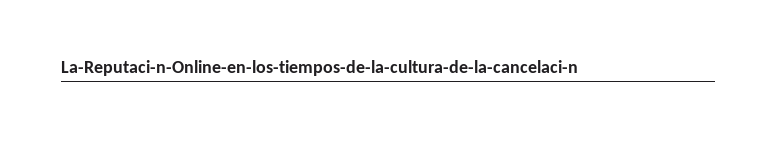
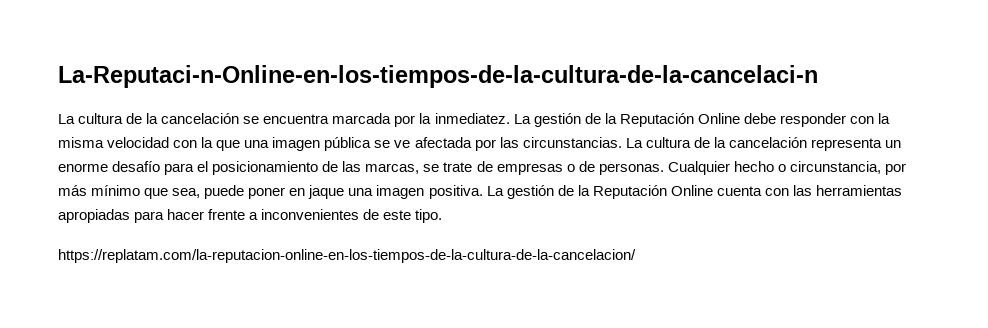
(578, 68) none -> [58,113,890,127] [58,137,901,151] [58,161,906,175] [58,185,902,199] [58,209,443,223] [58,249,636,263] // La cultura de la cancelación se encuentra marcada por la inmediatez. La gestión de la Reputación Online debe responder con la misma velocidad con la que una imagen pública se ve afectada por las circunstancias. La cultura de la cancelación representa un enorme desafío para el posicionamiento de las marcas, se trate de empresas o de personas. Cualquier hecho o circunstancia, por más mínimo que sea, puede poner en jaque una imagen positiva. La gestión de la Reputación Online cuenta con las herramientas apropiadas para hacer frente a inconvenientes de este tipo. // https://replatam.com/la-reputacion-online-en-los-tiempos-de-la-cultura-de-la-cancelacion/

